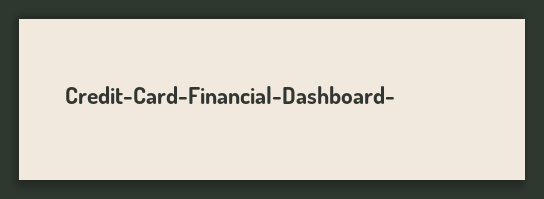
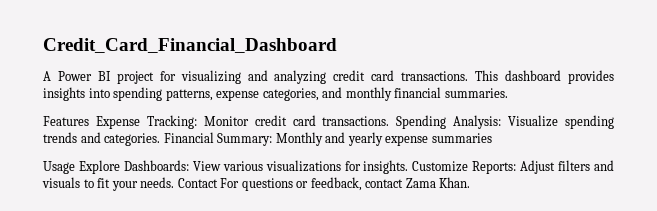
[65,86,395,104] Credit-Card-Financial-Dashboard- -> [43,38,337,53] [43,70,614,84] [43,87,508,101] [43,115,614,129] [43,132,492,146] [43,160,614,174] [42,177,471,191] Credit_Card_Financial_Dashboard // A Power BI project for visualizing and analyzing credit card transactions. This dashboard provides insights into spending patterns, expense categories, and monthly financial summaries. // Features Expense Tracking: Monitor credit card transactions. Spending Analysis: Visualize spending trends and categories. Financial Summary: Monthly and yearly expense summaries // Usage Explore Dashboards: View various visualizations for insights. Customize Reports: Adjust filters and visuals to fit your needs. Contact For questions or feedback, contact Zama Khan.

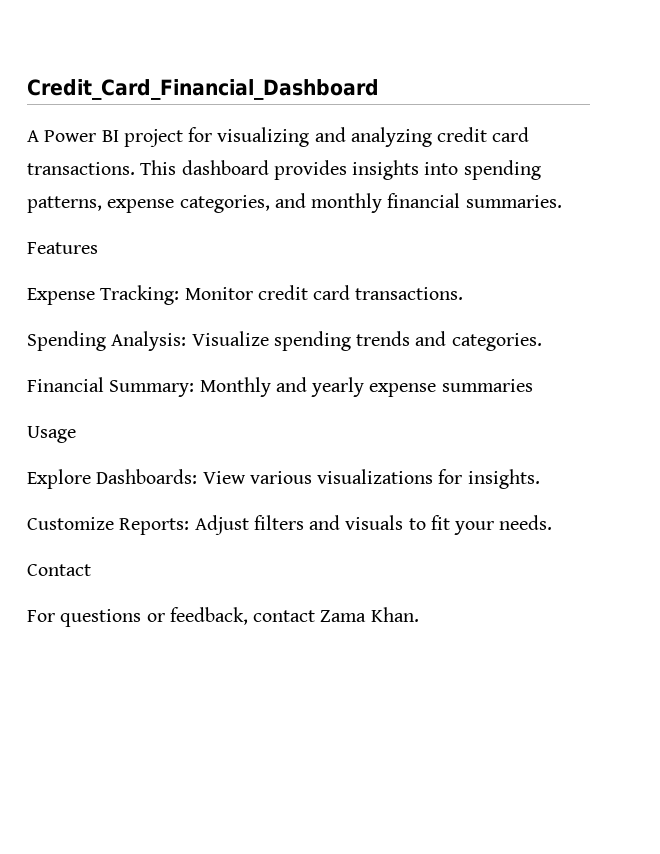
(89, 121) none -> (98, 248) //
(390, 121) none -> (464, 293) //
(161, 139) none -> (542, 342) //
(75, 167) none -> (76, 434) //
(409, 167) none -> (540, 479) //
(175, 182) none -> (553, 522) //
(218, 183) none -> (91, 570) //

